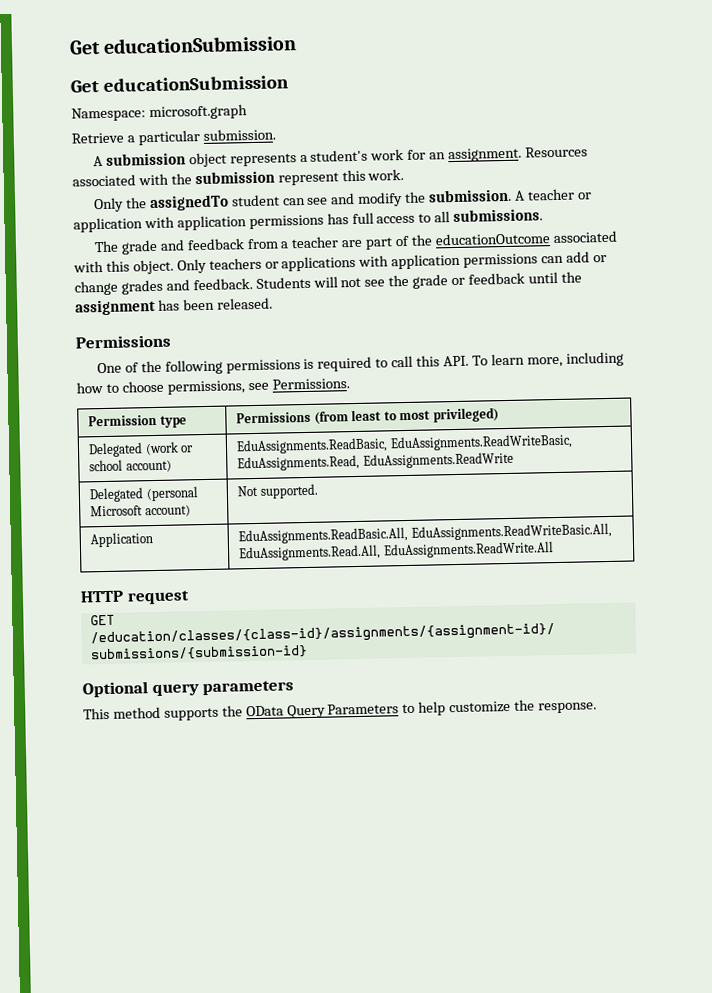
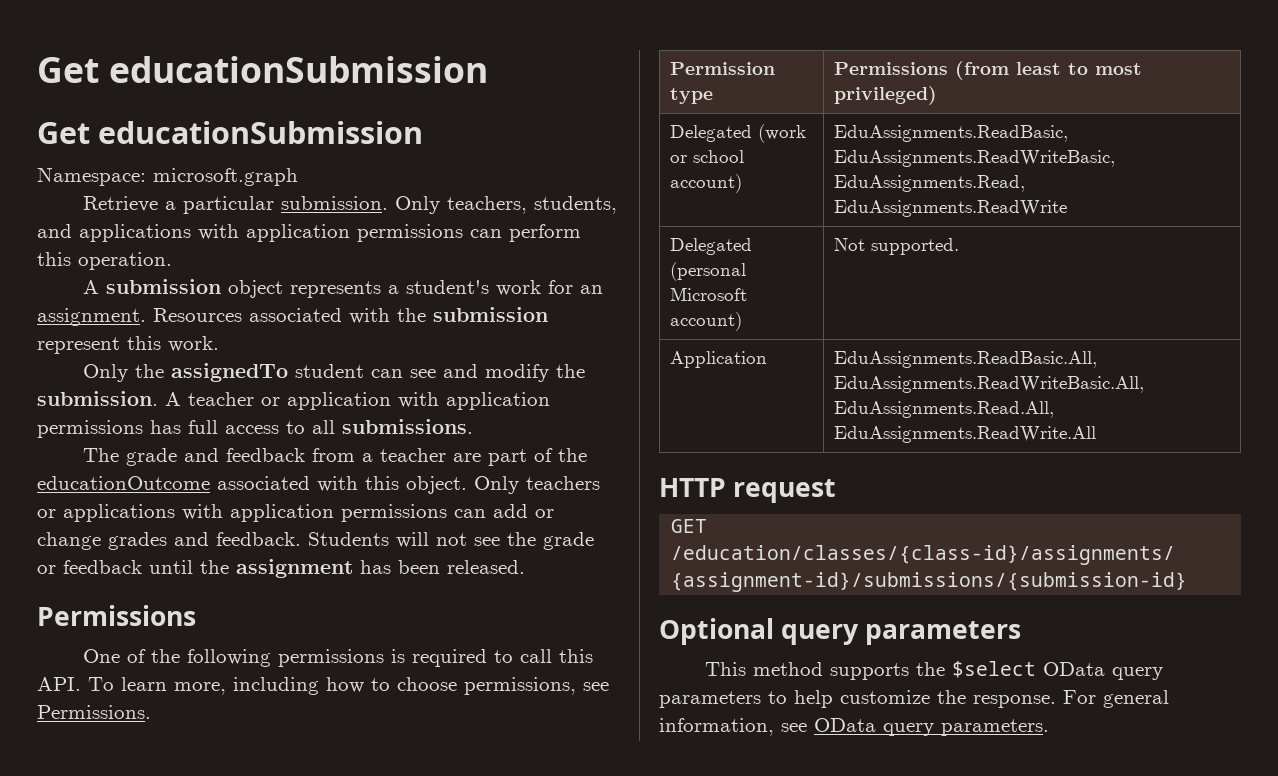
(276, 134) none -> [394,196,617,214] [37,224,581,242] [37,252,172,270] Only teachers, students, and applications with application permissions can perform this operation.
[245,703,400,719] OData Query Parameters -> [951,661,1163,680] [659,691,761,708] $select OData query parameters
(598, 708) none -> [1063,690,1169,708] [659,718,1049,736] For general information, see OData query parameters.

